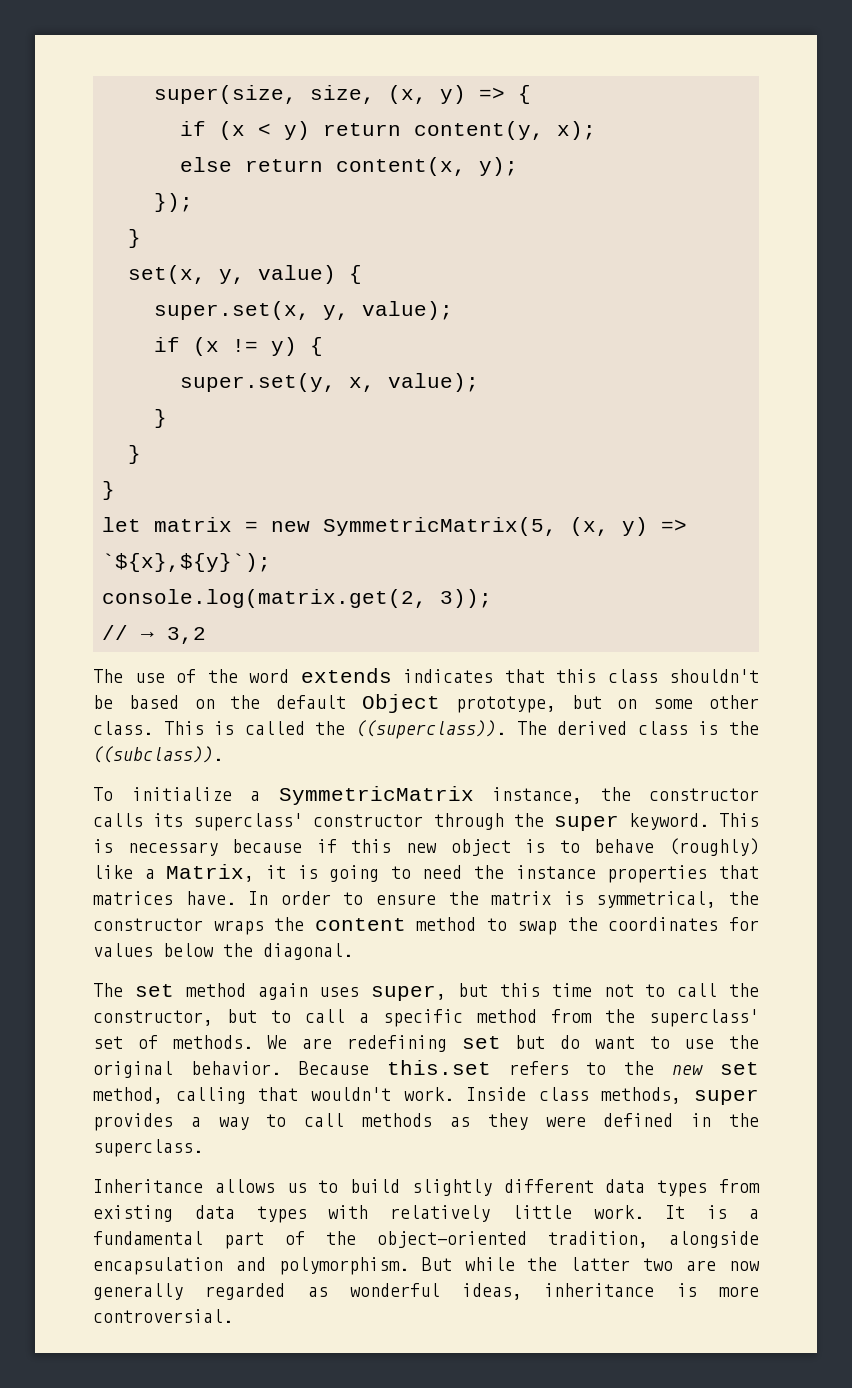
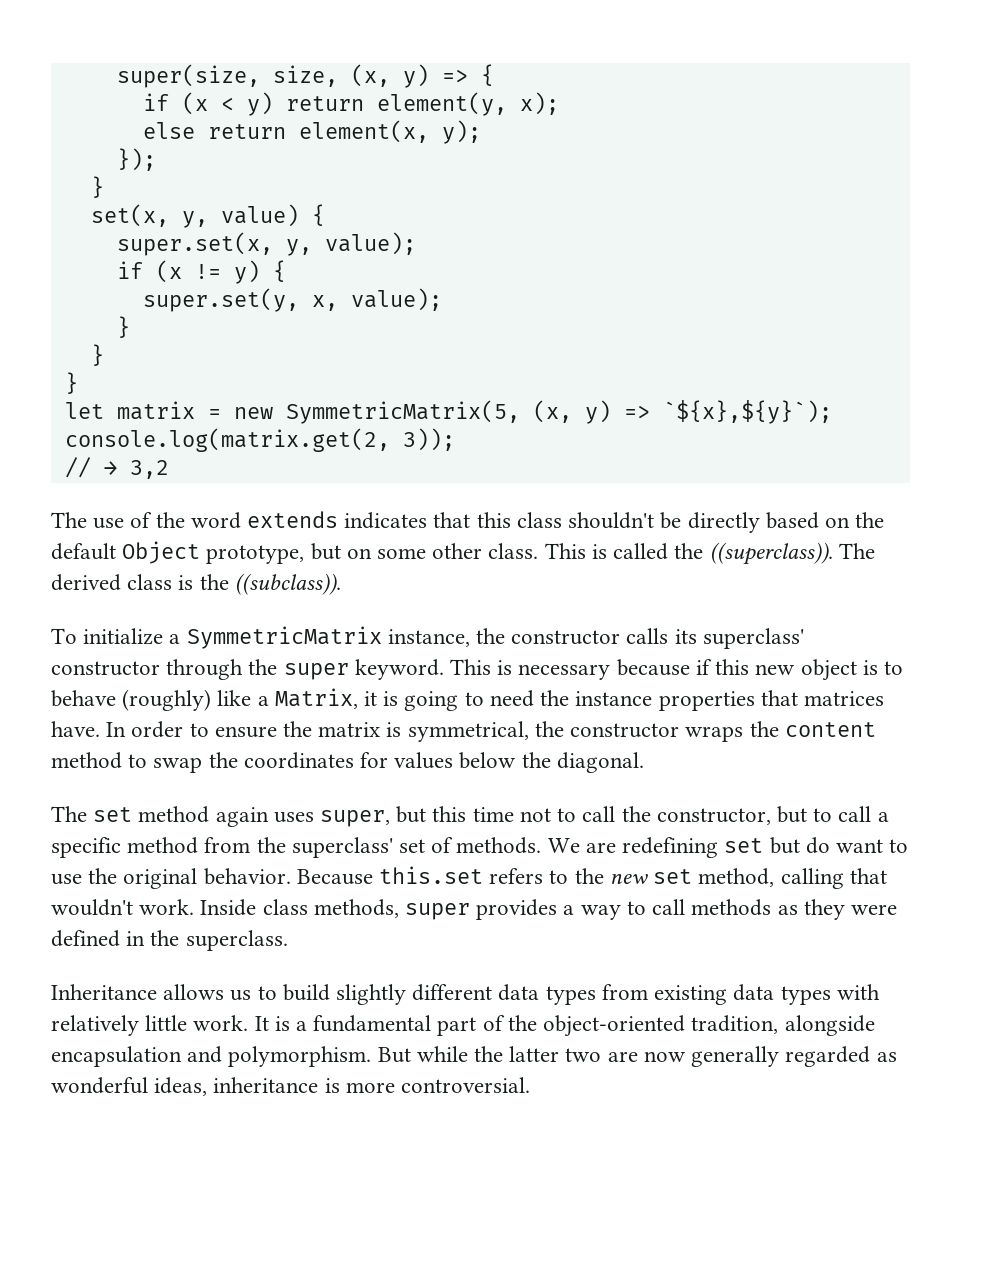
[414,121,544,140] content(y, -> [376,92,507,116] element(y,
[336,157,466,176] content(x, -> [298,120,429,143] element(x,
(113, 702) none -> [687,512,760,533] directly

